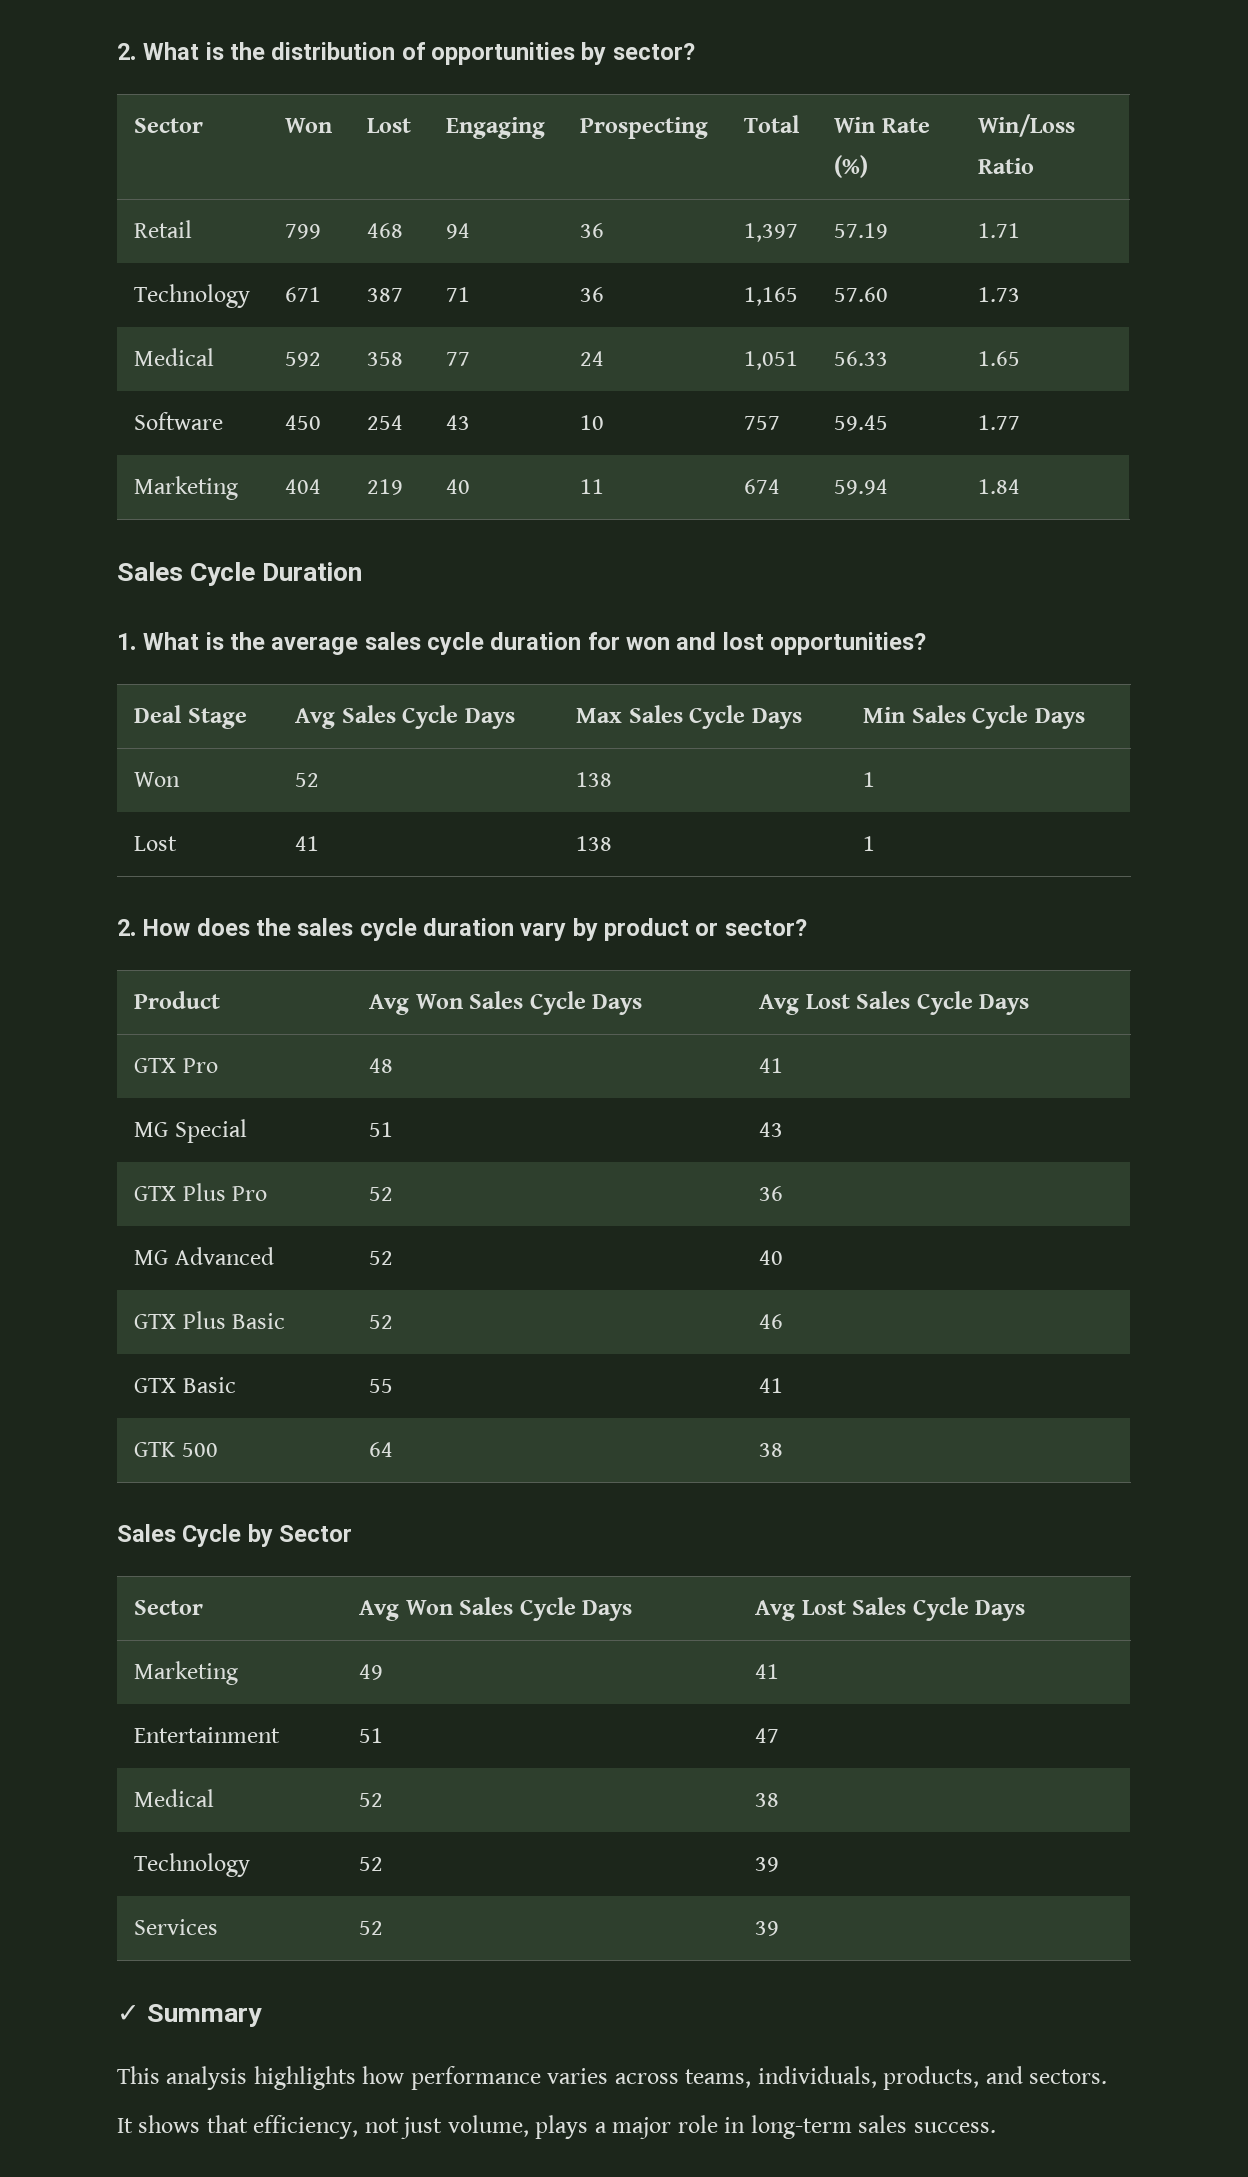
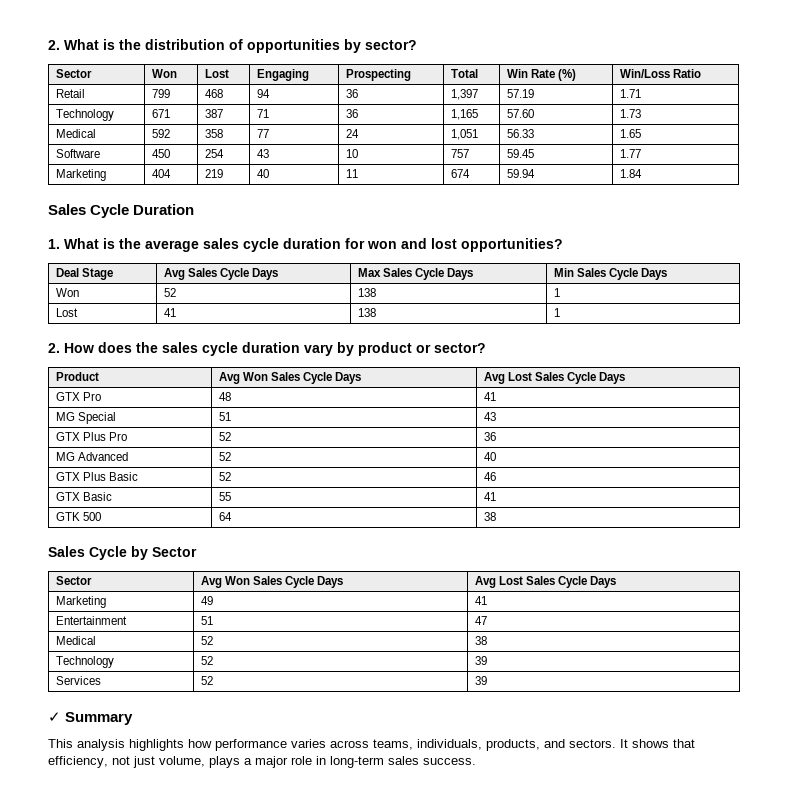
(1108, 2076) // -> (616, 743) none

